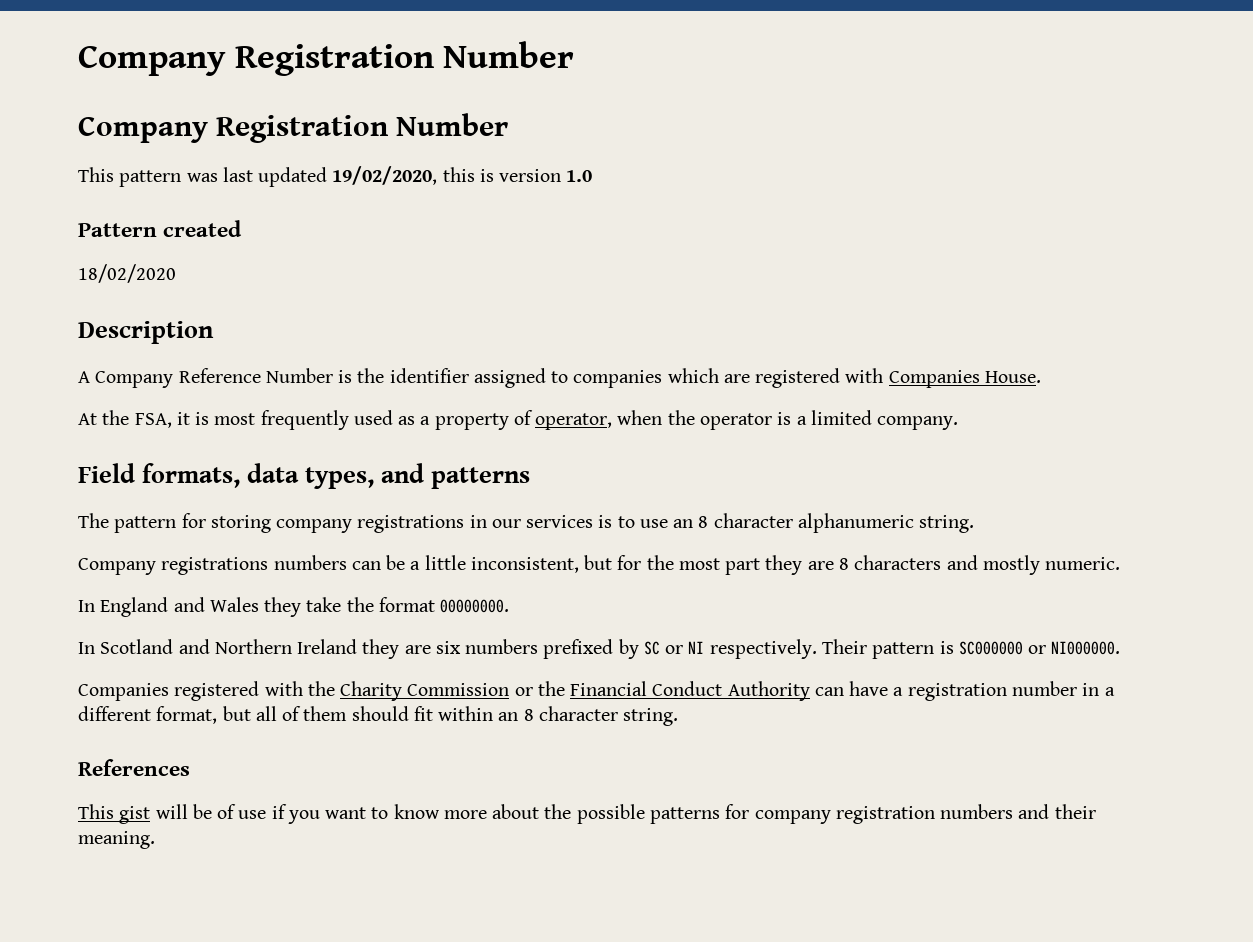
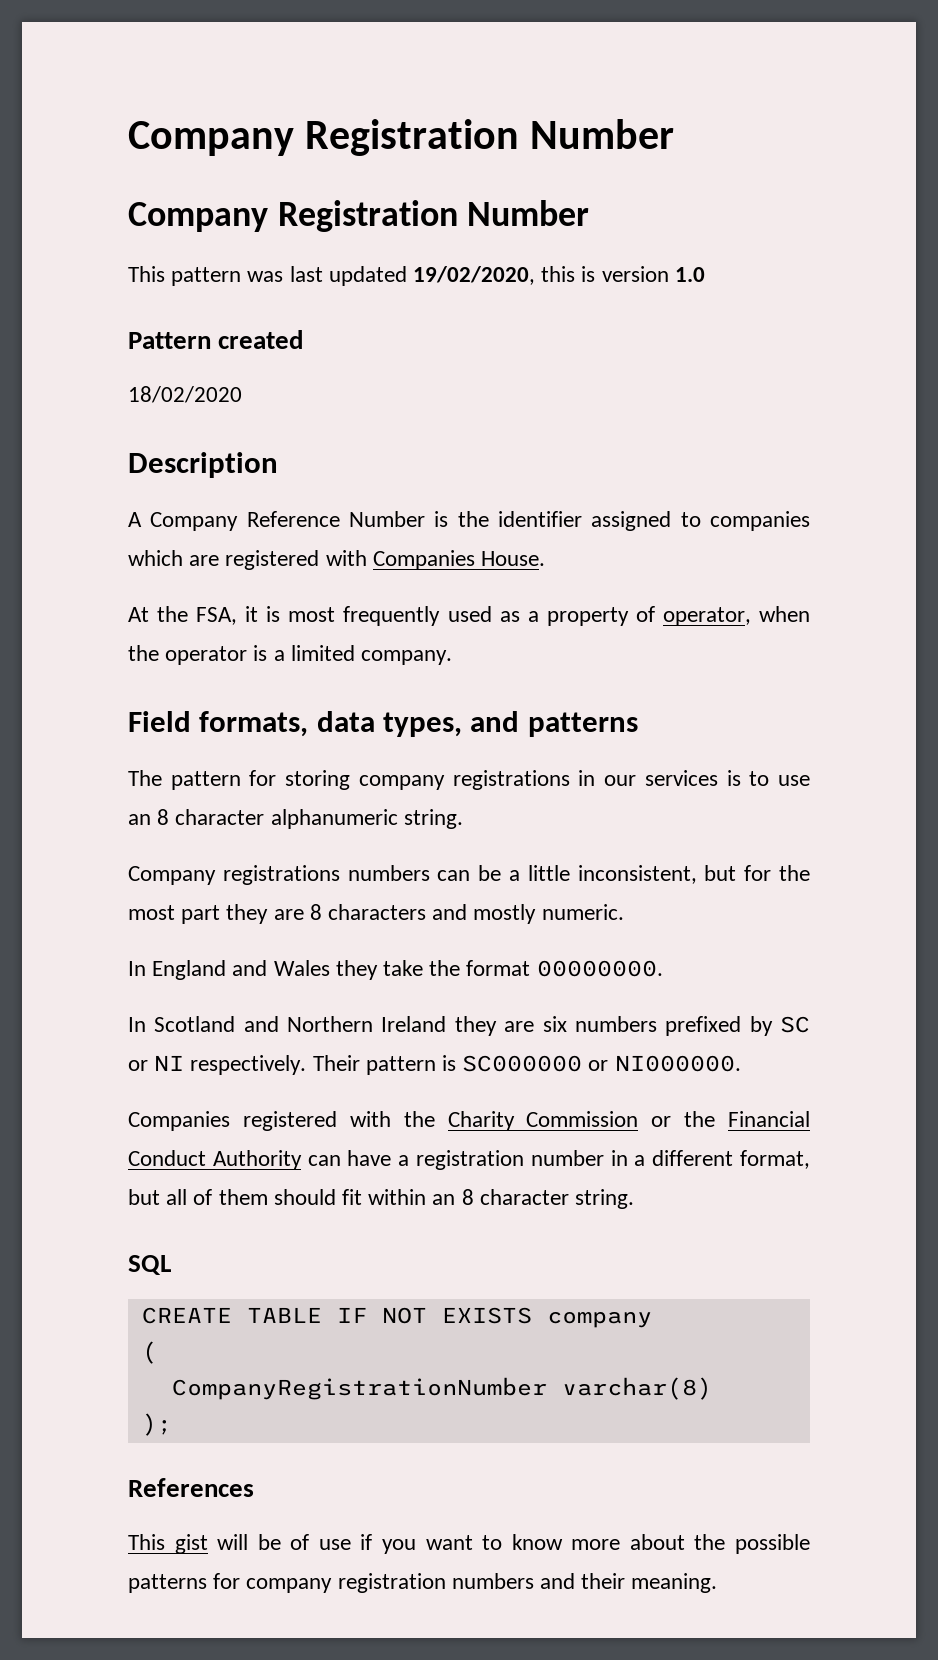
(679, 717) none -> [128,1255,171,1275] [141,1307,652,1328] [141,1341,157,1364] [171,1377,712,1400] [141,1413,172,1436] // SQL // CREATE TABLE IF NOT EXISTS company // ( // CompanyRegistrationNumber varchar(8) // );

